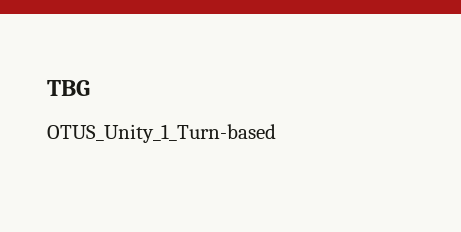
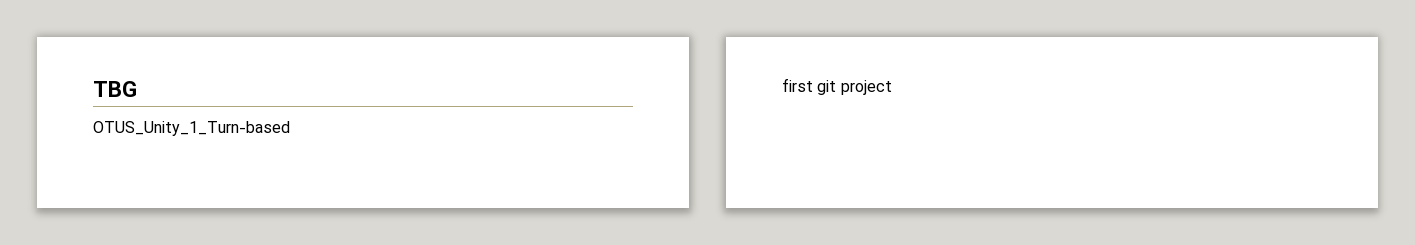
(276, 133) none -> [782,78,892,95] // first git project

